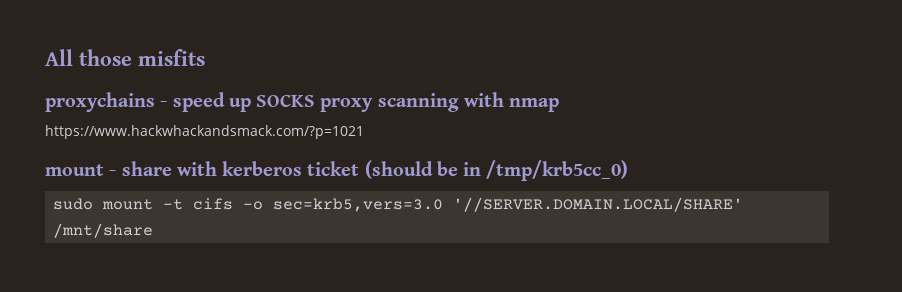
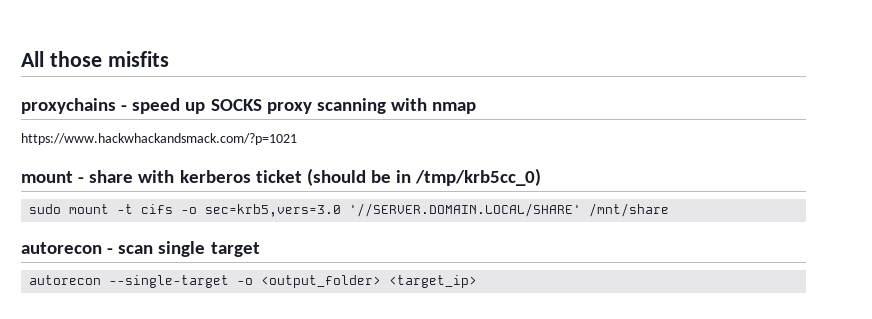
(154, 230) none -> [21,241,260,257] [29,275,478,288] // autorecon - scan single target // autorecon --single-target -o <output_folder> <target_ip>

